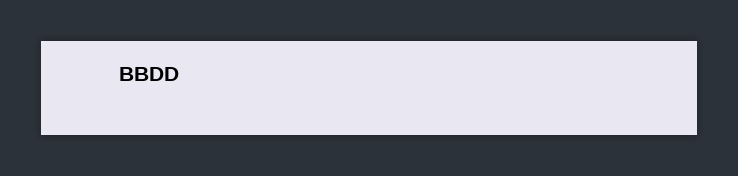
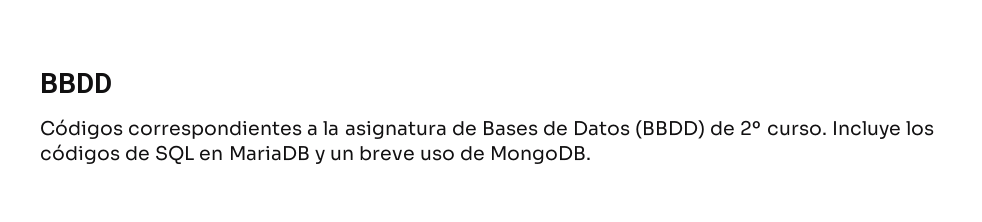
(179, 74) none -> [40,119,934,139] [40,144,592,165] // Códigos correspondientes a la asignatura de Bases de Datos (BBDD) de 2º curso. Incluye los códigos de SQL en MariaDB y un breve uso de MongoDB.

